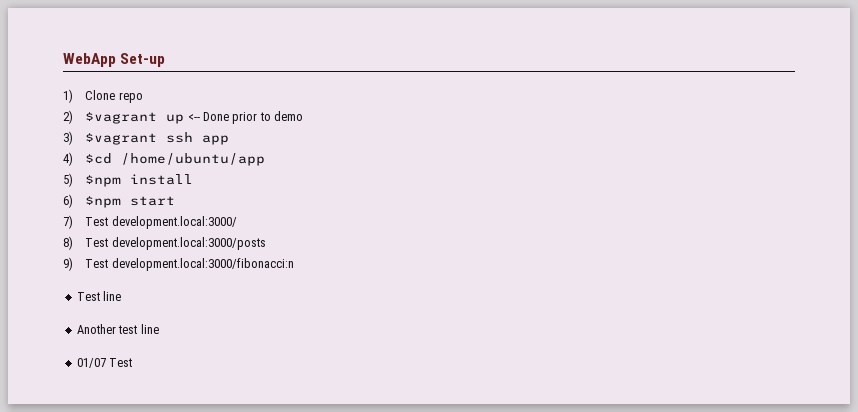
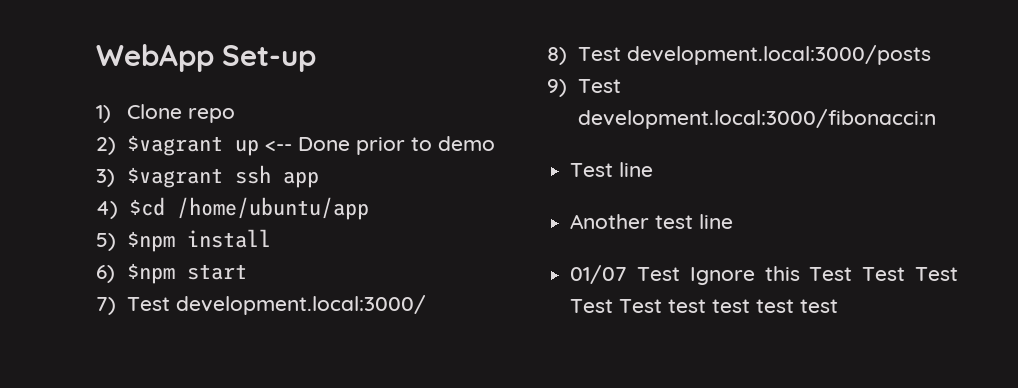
(133, 362) none -> [689,266,958,285] [570,299,839,313] Ignore this Test Test Test Test Test test test test test

